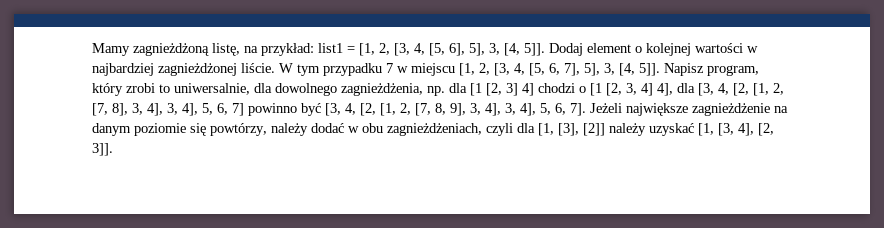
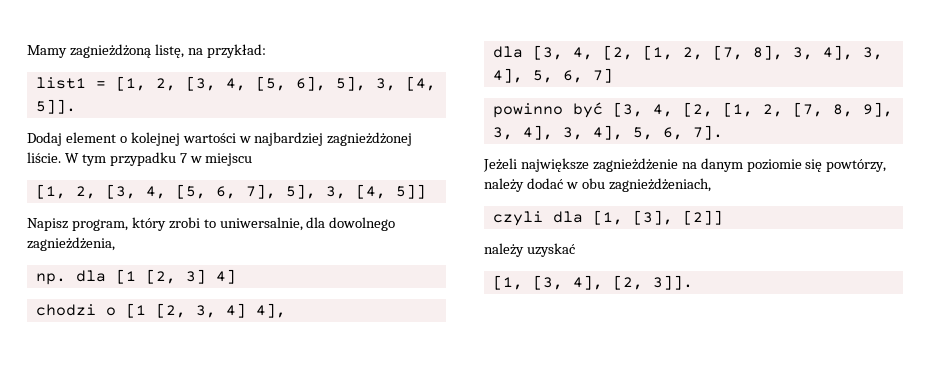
(314, 49) none -> (266, 51) //
(545, 49) none -> (76, 106) //
(455, 69) none -> (253, 159) //
[639,63,660,76] 5]]. -> [395,184,426,199] 5]] //
(423, 89) none -> (115, 244) //
(534, 89) none -> (236, 276) //
(673, 89) none -> (286, 310) //
(244, 109) none -> (613, 75) //
(586, 109) none -> (723, 132) //
(482, 129) none -> (711, 185) //
(605, 129) none -> (723, 217) //
(694, 129) none -> (575, 250) //

